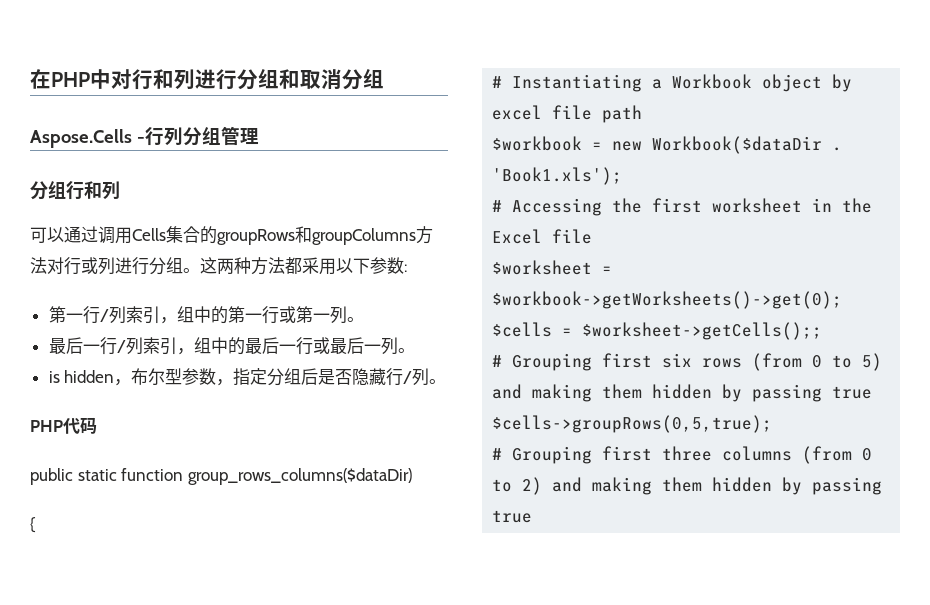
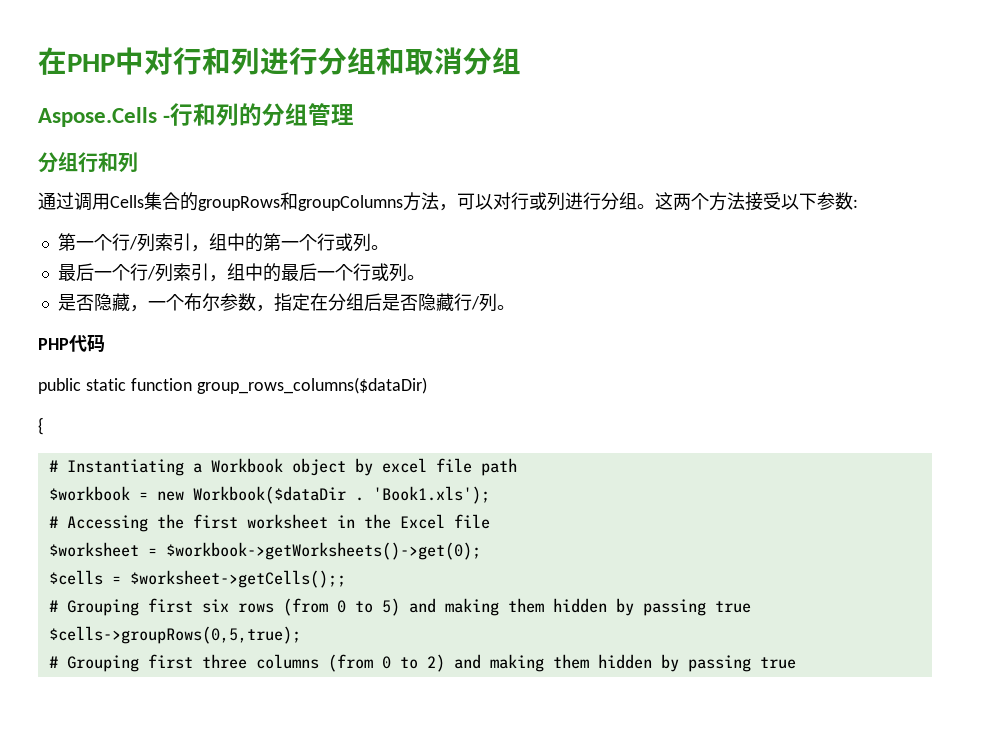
[163,127,183,146] 列 -> [193,103,263,126] 和列的
[30,227,64,243] 可以 -> (138, 162) none
(47, 265) none -> [439,193,493,211] ，可以
[234,257,336,275] 种方法都采用 -> [691,192,781,211] 个方法接受
(83, 317) none -> [93,234,112,251] 个
[261,306,330,324] 行或第一 -> [298,233,353,251] 个行或
(100, 348) none -> [111,264,130,281] 个
[295,337,415,355] [48,368,183,386] 行或最后一列。 // is hidden，布尔型 -> [334,263,425,282] [57,293,220,312] 个行或列。 // 是否隐藏，一个布尔
(268, 376) none -> [309,293,328,311] 在

